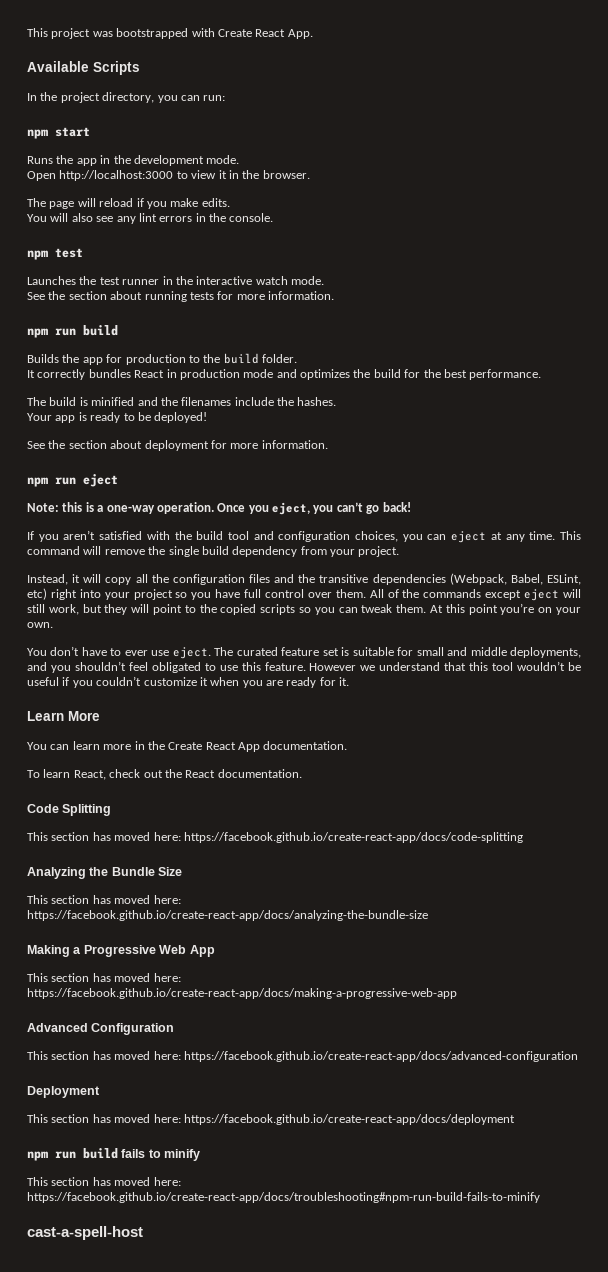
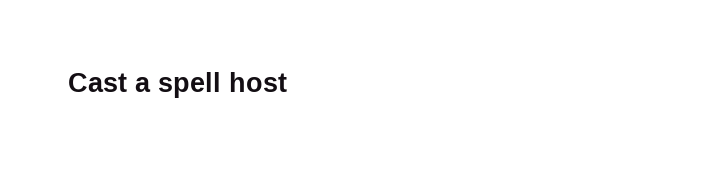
[27,28,313,39] [27,61,140,75] [27,92,226,103] [27,127,90,139] [27,155,240,166] [27,170,310,181] [27,198,230,209] [27,213,274,224] [27,248,83,260] [27,276,324,285] [27,291,334,302] [27,325,118,338] [27,353,297,365] [27,369,542,380] [27,397,337,406] [27,412,208,423] [27,440,328,451] [27,474,118,487] [27,502,411,515] [27,530,581,543] [27,546,400,557] [27,573,581,585] [27,588,582,601] [27,603,582,615] [27,622,53,628] [27,646,582,659] [27,661,581,673] [27,676,350,688] [27,711,100,721] [27,741,348,752] [27,769,302,780] [27,804,112,816] [27,832,523,843] [27,867,183,879] [27,895,181,904] [27,910,428,921] [27,945,215,957] [27,973,181,982] [27,988,457,999] [27,1023,175,1035] [27,1051,578,1062] [27,1086,100,1098] [27,1114,515,1125] [27,1148,201,1161] [27,1177,181,1186] [27,1192,540,1203] [27,1226,143,1240] This project was bootstrapped with Create React App. // Available Scripts // In the project directory, you can run: // npm start // Runs the app in the development mode. // Open http://localhost:3000 to view it in the browser. // The page will reload if you make edits. // You will also see any lint errors in the console. // npm test // Launches the test runner in the interactive watch mode. // See the section about running tests for more information. // npm run build // Builds the app for production to the build folder. // It correctly bundles React in production mode and optimizes the build for the best performance. // The build is minified and the filenames include the hashes. // Your app is ready to be deployed! // See the section about deployment for more information. // npm run eject // Note: this is a one-way operation. Once you eject, you can’t go back! // If you aren’t satisfied with the build tool and configuration choices, you can eject at any time. This command will remove the single build dependency from your project. // Instead, it will copy all the configuration files and the transitive dependencies (Webpack, Babel, ESLint, etc) right into your project so you have full control over them. All of the commands except eject will still work, but they will point to the copied scripts so you can tweak them. At this point you’re on your own. // You don’t have to ever use eject. The curated feature set is suitable for small and middle deployments, and you shouldn’t feel obligated to use this feature. However we understand that this tool wouldn’t be useful if you couldn’t customize it when you are ready for it. // Learn More // You can learn more in the Create React App documentation. // To learn React, check out the React documentation. // Code Splitting // This section has moved here: https://facebook.github.io/create-react-app/docs/code-splitting // Analyzing the Bundle Size // This section has moved here: https://facebook.github.io/create-react-app/docs/analyzing-the-bundle-size // Making a Progressive Web App // This section has moved here: https://facebook.github.io/create-react-app/docs/making-a-progressive-web-app // Advanced Configuration // This section has moved here: https://facebook.github.io/create-react-app/docs/advanced-configuration // Deployment // This section has moved here: https://facebook.github.io/create-react-app/docs/deployment // npm run build fails to minify // This section has moved here: https://facebook.github.io/create-react-app/docs/troubleshooting#npm-run-build-fails-to-minify // cast-a-spell-host -> [68,72,287,98] Cast a spell host

